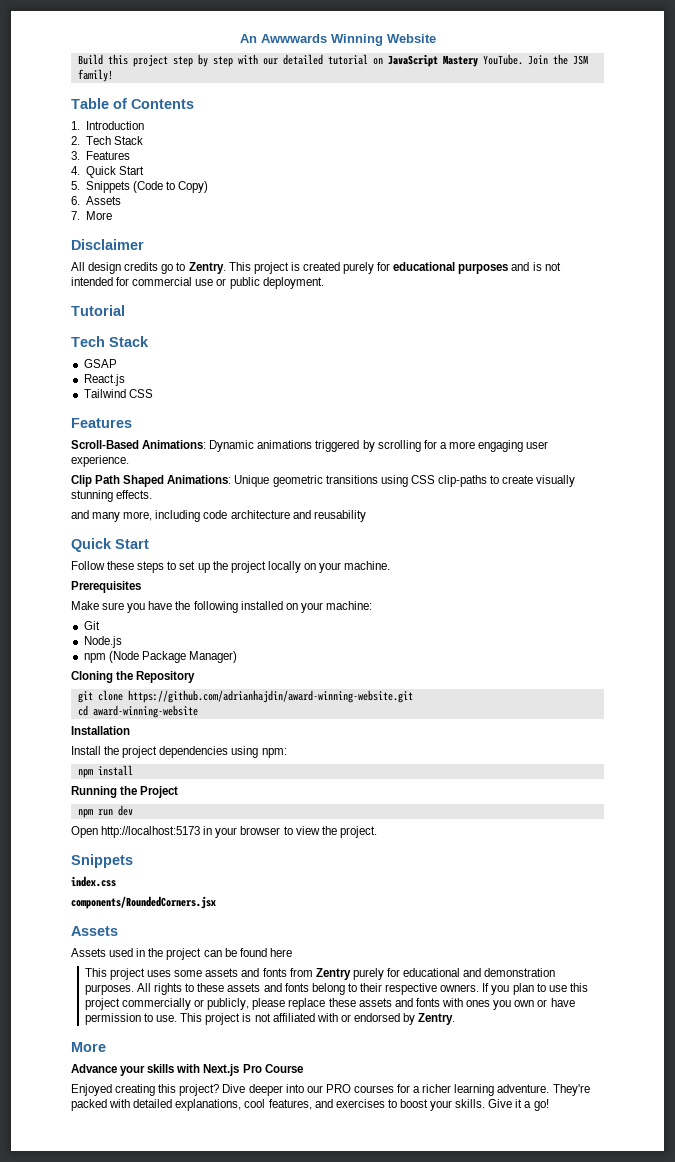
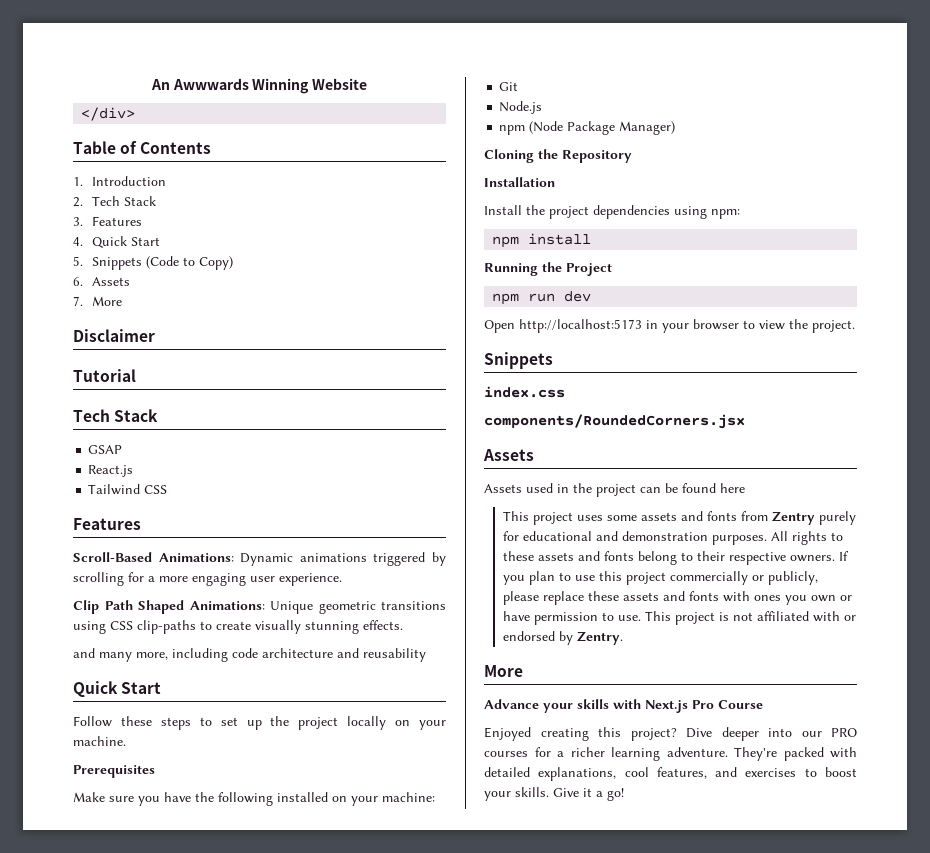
[77,54,588,67] [77,69,113,82] Build this project step by step with our detailed tutorial on JavaScript Mastery YouTube. Join the JSM family! -> [81,107,136,121] </div>
[71,262,561,274] [71,277,324,289] // All design credits go to Zentry. This project is created purely for educational purposes and is not intended for commercial use or public deployment. -> (155, 335) none
[77,690,413,703] [77,705,198,718] // git clone https://github.com/adrianhajdin/award-winning-website.git // cd award-winning-website -> (632, 156) none

